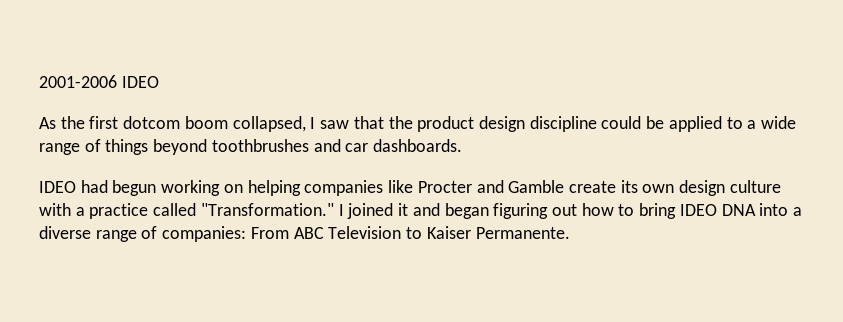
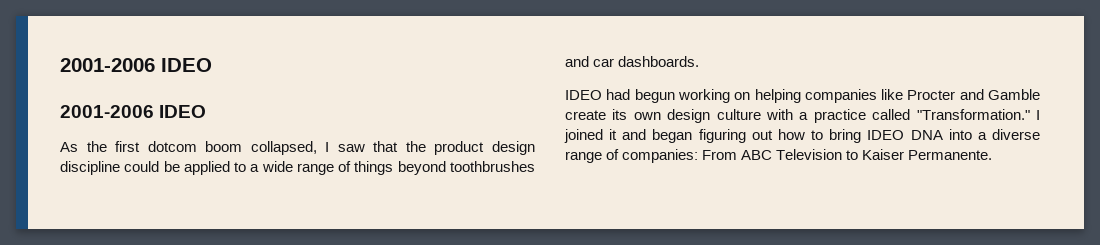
[39,75,159,88] 2001-2006 IDEO -> [60,58,212,72] [60,105,207,118] 2001-2006 IDEO // 2001-2006 IDEO

